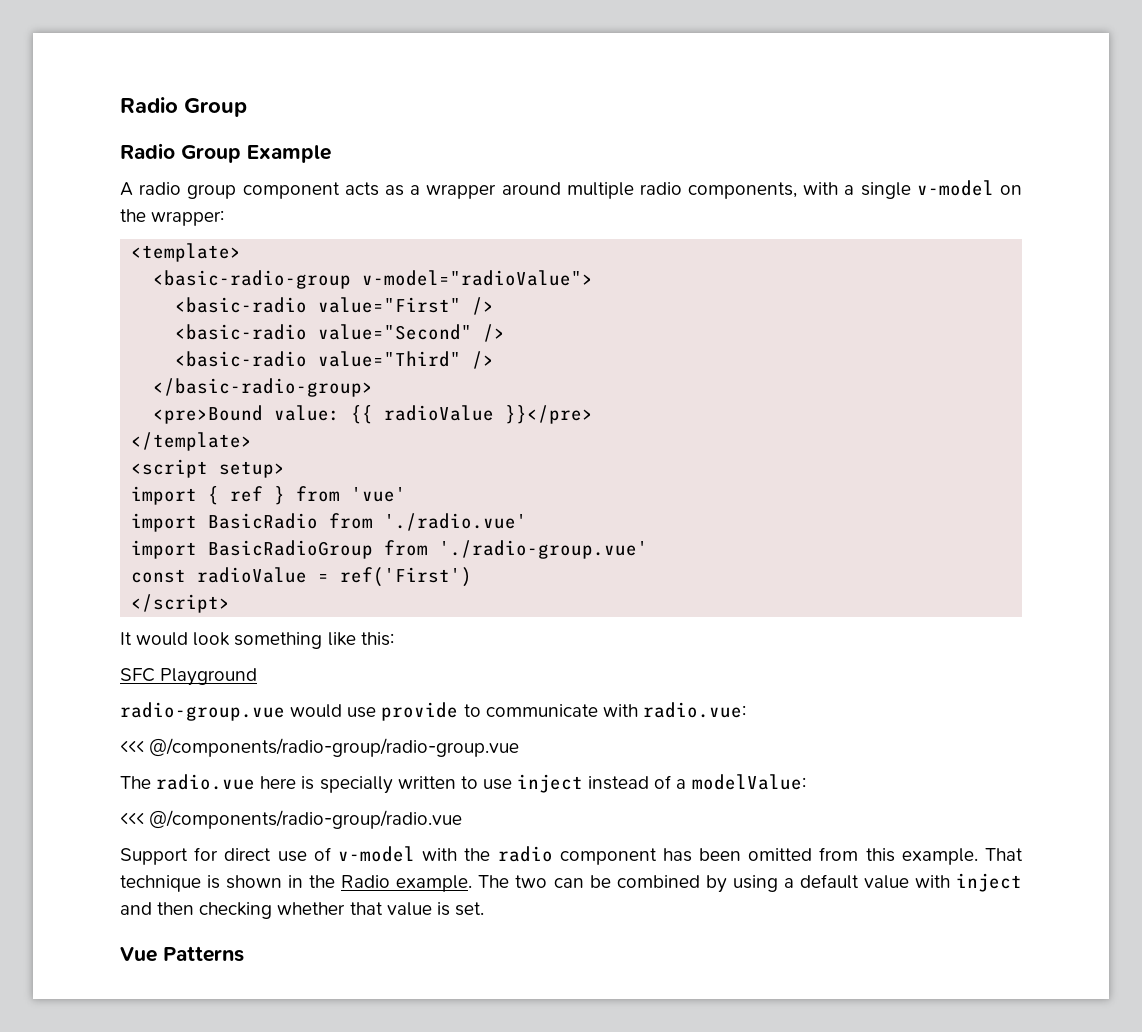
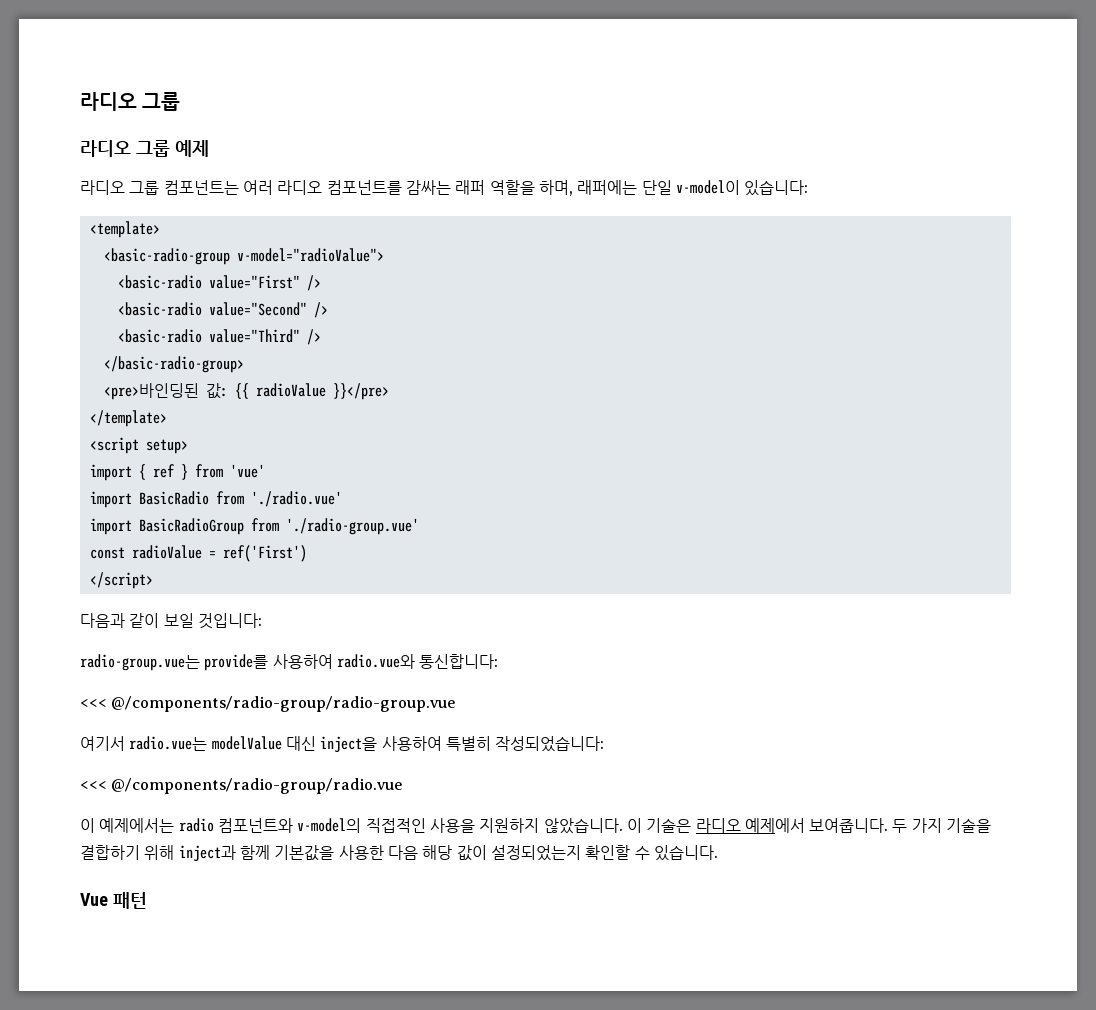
[120,97,247,117] [120,143,331,163] [120,180,1022,199] [120,209,225,226] Radio Group // Radio Group Example // A radio group component acts as a wrapper around multiple radio components, with a single v-model on the wrapper: -> [80,92,181,111] [80,140,209,157] [80,180,809,196] 라디오 그룹 // 라디오 그룹 예제 // 라디오 그룹 컴포넌트는 여러 라디오 컴포넌트를 감싸는 래퍼 역할을 하며, 래퍼에는 단일 v-model이 있습니다:
[153,405,341,424] <pre>Bound value: -> [103,383,228,400] <pre>바인딩된 값:
[120,632,394,649] [120,668,258,686] [120,702,746,721] [120,738,520,757] [120,774,806,794] [120,810,463,829] [120,846,1023,865] [120,873,1022,893] [120,902,484,919] It would look something like this: // SFC Playground // radio-group.vue would use provide to communicate with radio.vue: // <<< @/components/radio-group/radio-group.vue // The radio.vue here is specially written to use inject instead of a modelValue: // <<< @/components/radio-group/radio.vue // Support for direct use of v-model with the radio component has been omitted from this example. That technique is shown in the Radio example. The two can be combined by using a default value with inject and then checking whether that value is set. -> [80,613,262,629] [80,654,499,671] [80,696,457,712] [80,736,605,753] [80,778,404,794] [80,818,992,834] [80,845,718,862] 다음과 같이 보일 것입니다: // radio-group.vue는 provide를 사용하여 radio.vue와 통신합니다: // <<< @/components/radio-group/radio-group.vue // 여기서 radio.vue는 modelValue 대신 inject을 사용하여 특별히 작성되었습니다: // <<< @/components/radio-group/radio.vue // 이 예제에서는 radio 컴포넌트와 v-model의 직접적인 사용을 지원하지 않았습니다. 이 기술은 라디오 예제에서 보여줍니다. 두 가지 기술을 결합하기 위해 inject과 함께 기본값을 사용한 다음 해당 값이 설정되었는지 확인할 수 있습니다.
[163,946,244,962] Patterns -> [112,892,147,909] 패턴

